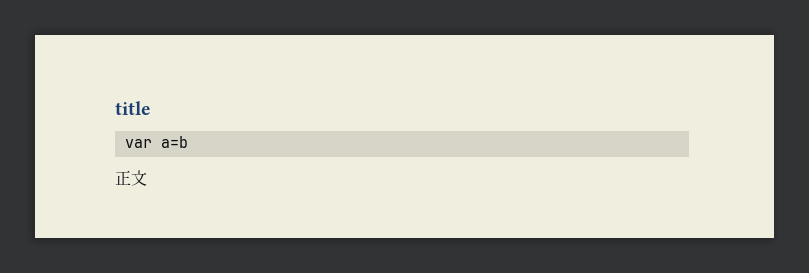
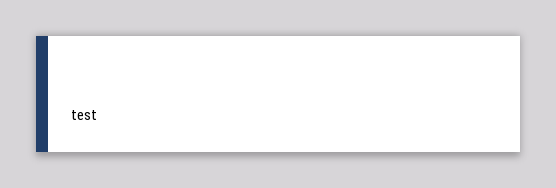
[115,101,151,115] [124,136,188,148] [115,170,147,186] title // var a=b // 正文 -> [71,110,97,120] test

